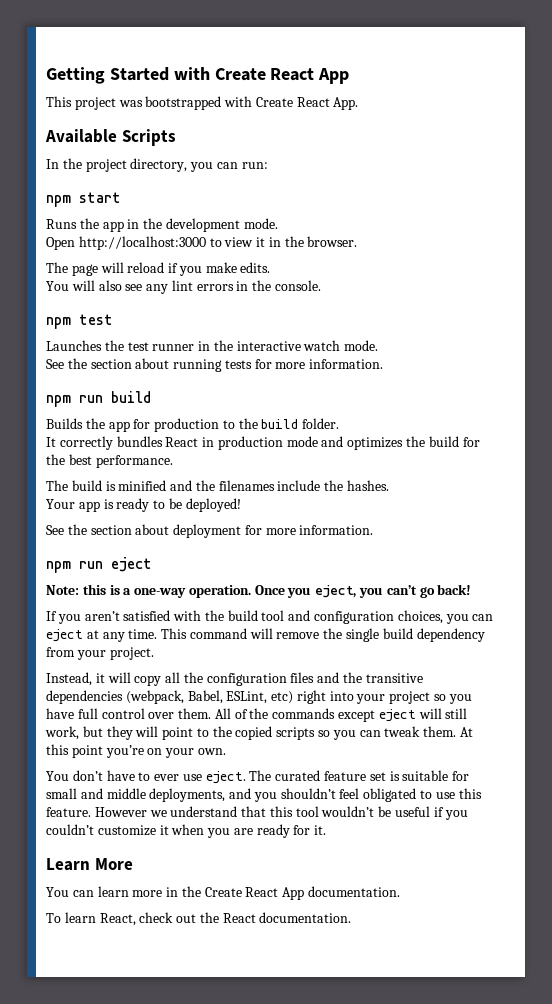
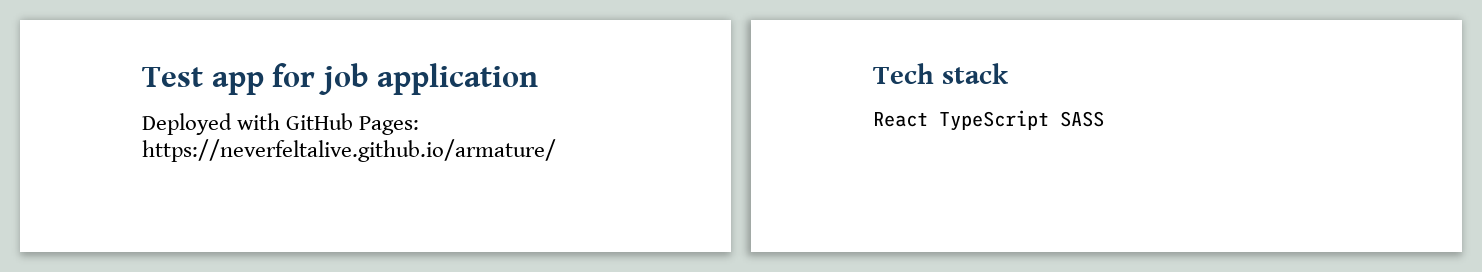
[46,67,350,84] [46,96,359,110] [45,129,176,146] [46,158,268,172] [46,192,121,207] [46,218,278,232] [46,236,358,250] [46,262,271,276] [46,280,322,294] [46,314,113,329] [46,340,379,351] [46,358,384,372] [46,391,151,407] [46,418,340,432] [46,436,480,450] [46,454,173,468] [46,480,390,491] [46,498,241,512] [46,524,374,538] [46,557,152,573] [46,584,472,598] [46,610,494,624] [46,628,485,642] [46,647,154,660] [46,672,423,686] [46,690,472,704] [46,708,468,722] [45,726,473,740] [46,744,226,758] [46,770,470,784] [46,788,482,802] [46,806,468,820] [46,824,327,838] [46,858,133,871] [46,886,401,900] [46,912,352,926] Getting Started with Create React App // This project was bootstrapped with Create React App. // Available Scripts // In the project directory, you can run: // npm start // Runs the app in the development mode. // Open http://localhost:3000 to view it in the browser. // The page will reload if you make edits. // You will also see any lint errors in the console. // npm test // Launches the test runner in the interactive watch mode. // See the section about running tests for more information. // npm run build // Builds the app for production to the build folder. // It correctly bundles React in production mode and optimizes the build for the best performance. // The build is minified and the filenames include the hashes. // Your app is ready to be deployed! // See the section about deployment for more information. // npm run eject // Note: this is a one-way operation. Once you eject, you can’t go back! // If you aren’t satisfied with the build tool and configuration choices, you can eject at any time. This command will remove the single build dependency from your project. // Instead, it will copy all the configuration files and the transitive dependencies (webpack, Babel, ESLint, etc) right into your project so you have full control over them. All of the commands except eject will still work, but they will point to the copied scripts so you can tweak them. At this point you’re on your own. // You don’t have to ever use eject. The curated feature set is suitable for small and middle deployments, and you shouldn’t feel obligated to use this feature. However we understand that this tool wouldn’t be useful if you couldn’t customize it when you are ready for it. // Learn More // You can learn more in the Create React App documentation. // To learn React, check out the React documentation. -> [142,63,539,95] [142,113,420,135] [142,139,556,162] [873,63,1009,84] [873,110,1104,131] Test app for job application // Deployed with GitHub Pages: https://neverfeltalive.github.io/armature/ // Tech stack // React TypeScript SASS

